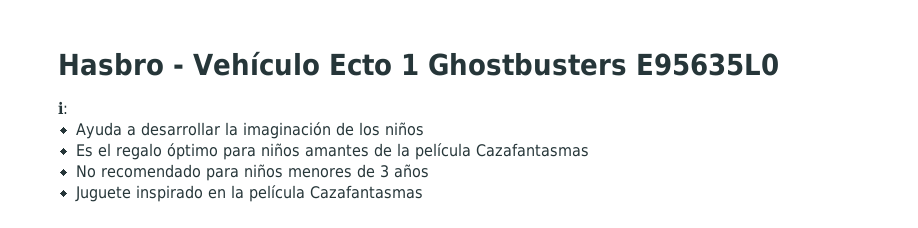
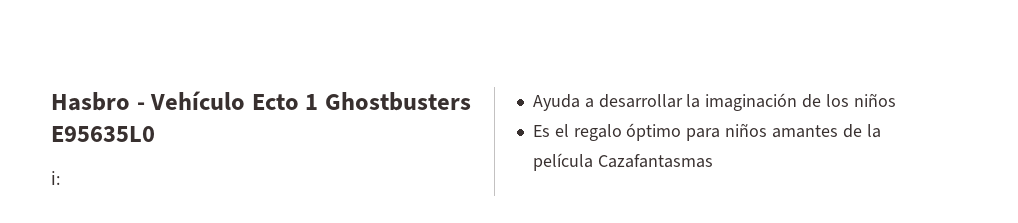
[75,164,429,181] [74,185,423,202] // No recomendado para niños menores de 3 años // Juguete inspirado en la película Cazafantasmas -> (713, 161) none

